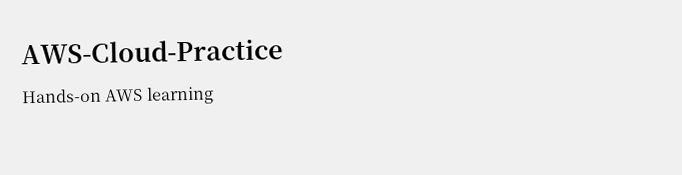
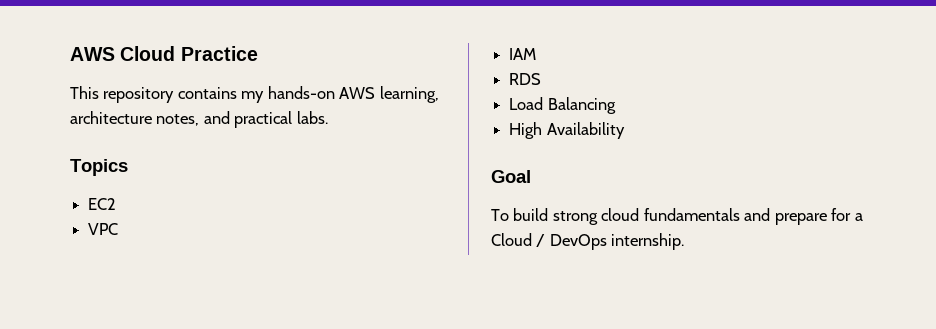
[21,38,283,65] [21,86,214,105] AWS-Cloud-Practice // Hands-on AWS learning -> [70,46,258,61] [70,86,439,103] [70,111,328,128] [70,159,128,176] [88,198,117,210] [88,223,119,235] [509,48,537,60] [509,73,542,85] [509,97,616,114] [509,122,625,139] [491,170,531,183] [491,208,863,225] [491,233,685,250] AWS Cloud Practice // This repository contains my hands-on AWS learning, architecture notes, and practical labs. // Topics // EC2 // VPC // IAM // RDS // Load Balancing // High Availability // Goal // To build strong cloud fundamentals and prepare for a Cloud / DevOps internship.

